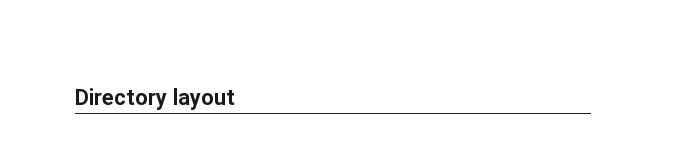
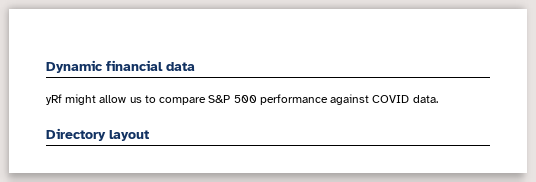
(75, 99) none -> [46,60,195,73] [46,94,438,105] Dynamic financial data // yRf might allow us to compare S&P 500 performance against COVID data. //

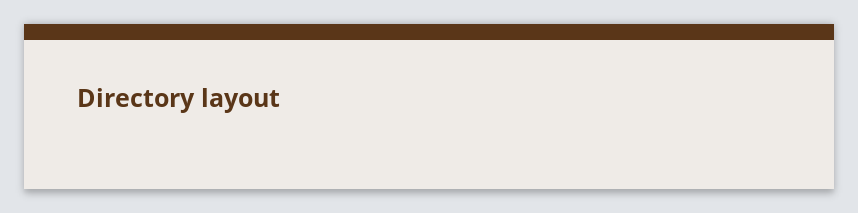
[46,60,195,73] [46,94,438,105] Dynamic financial data // yRf might allow us to compare S&P 500 performance against COVID data. // -> (77, 100) none

